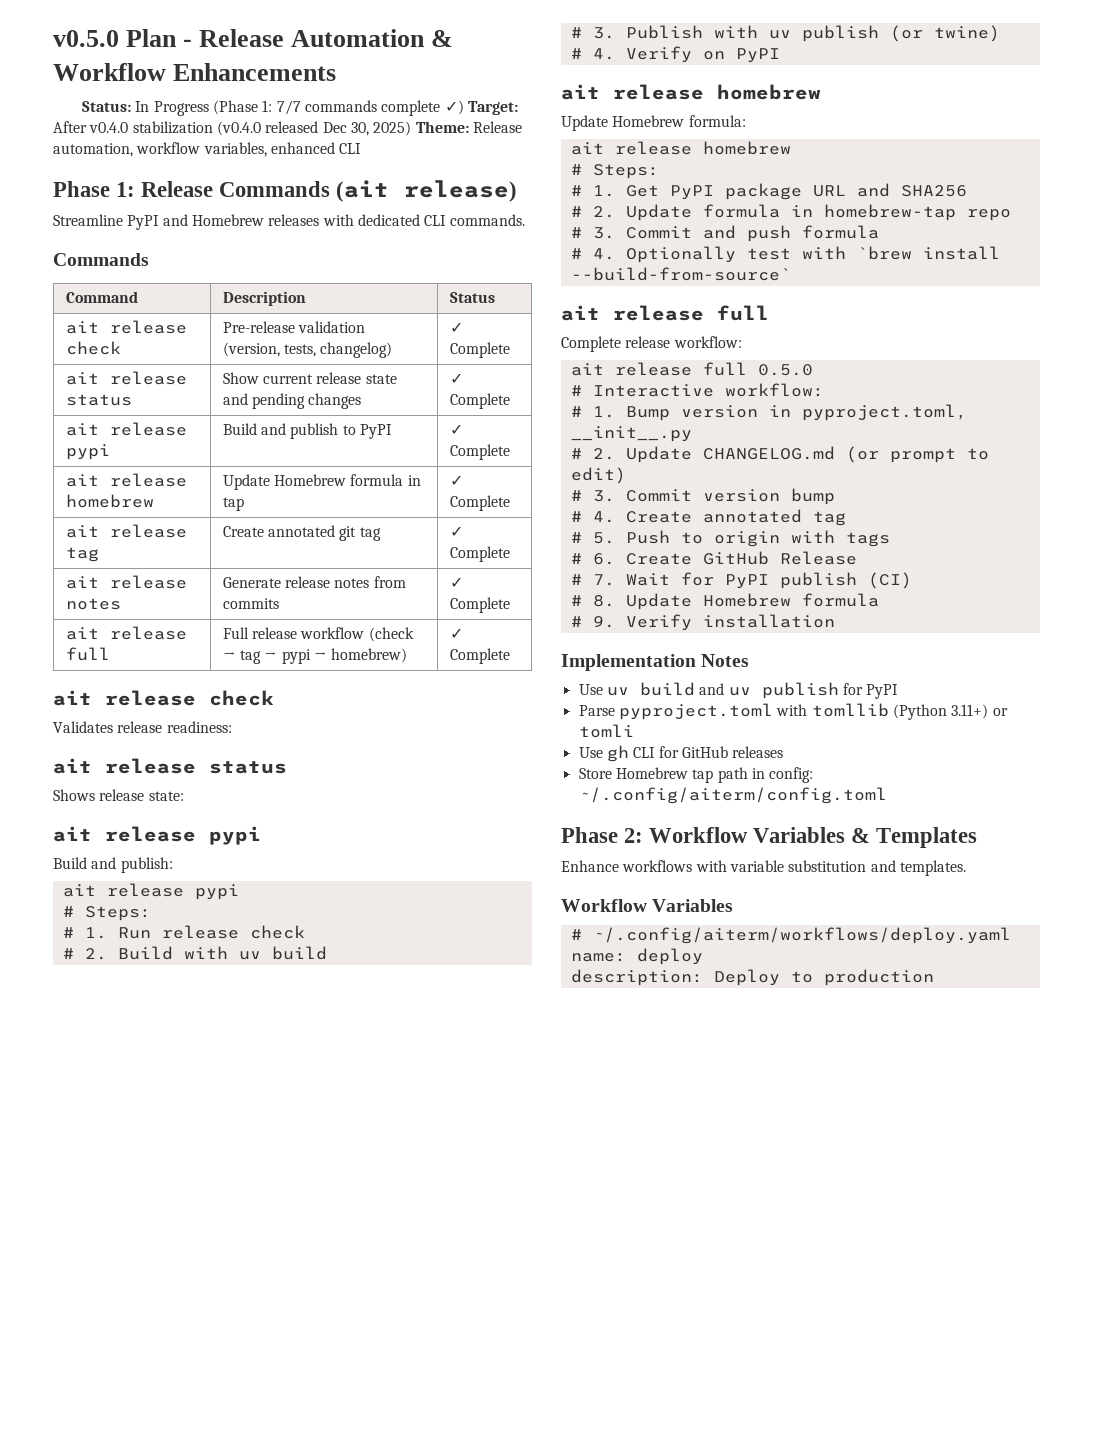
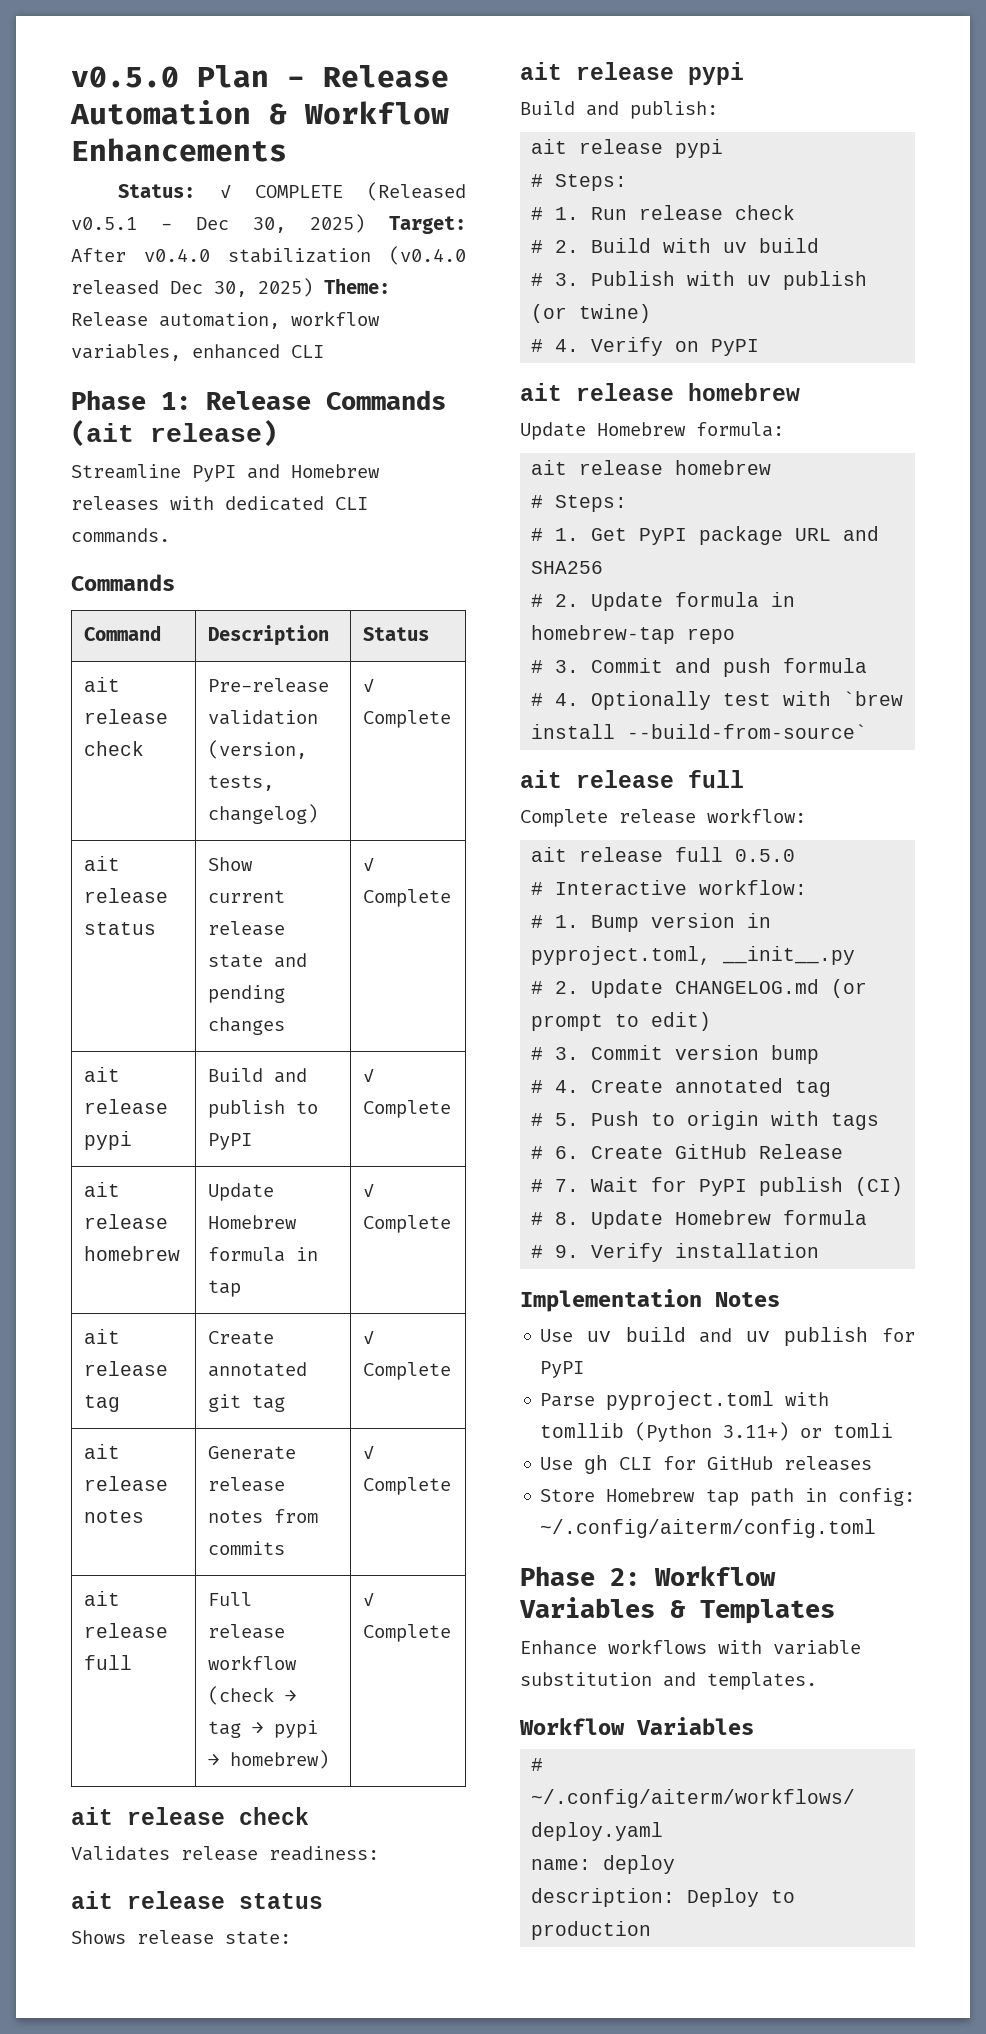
[135,100,464,116] In Progress (Phase 1: 7/7 commands complete ✓) -> [219,182,466,201] [71,214,365,233] ✓ COMPLETE (Released v0.5.1 - Dec 30, 2025)

